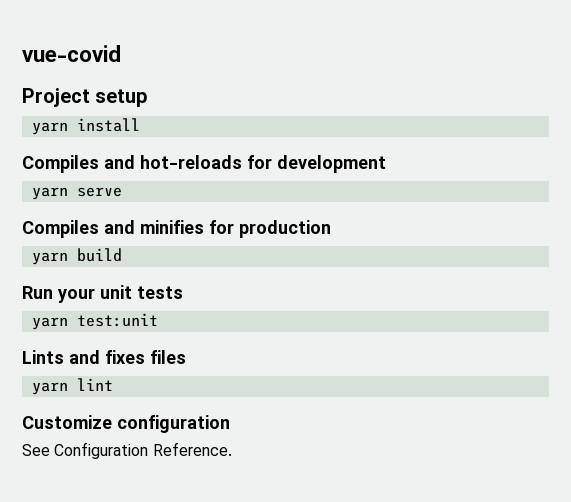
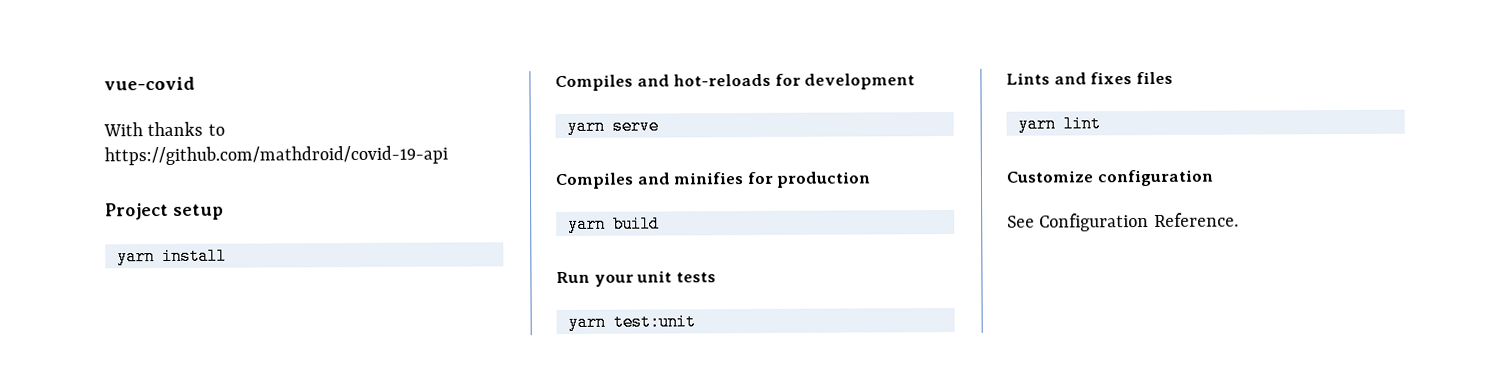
(121, 53) none -> [103,121,225,137] [104,145,448,166] // With thanks to https://github.com/mathdroid/covid-19-api

